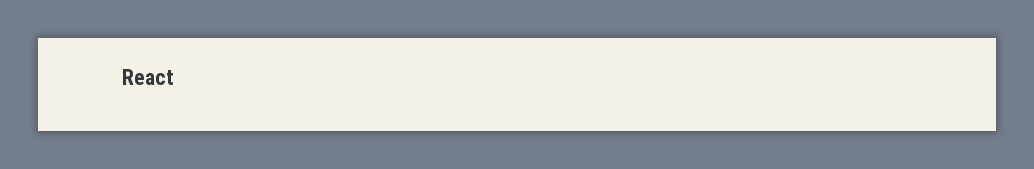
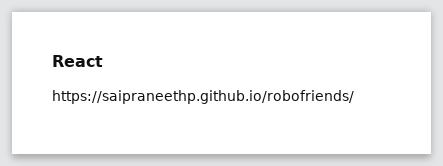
(174, 77) none -> [52,90,354,104] // https://saipraneethp.github.io/robofriends/

